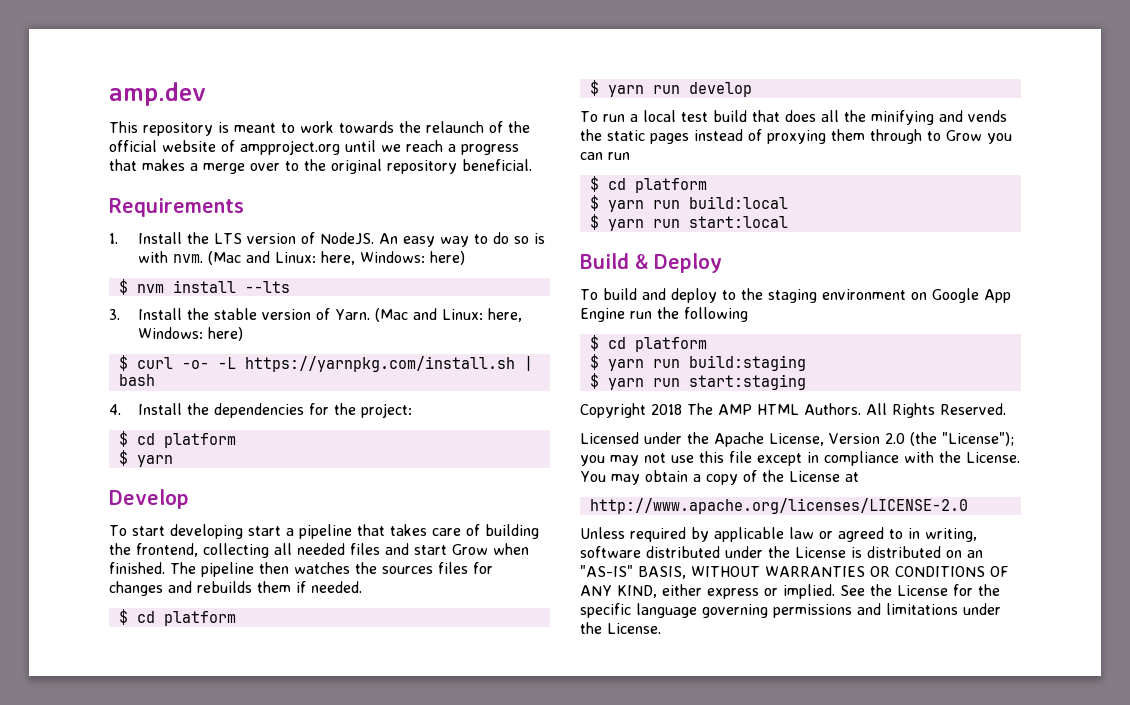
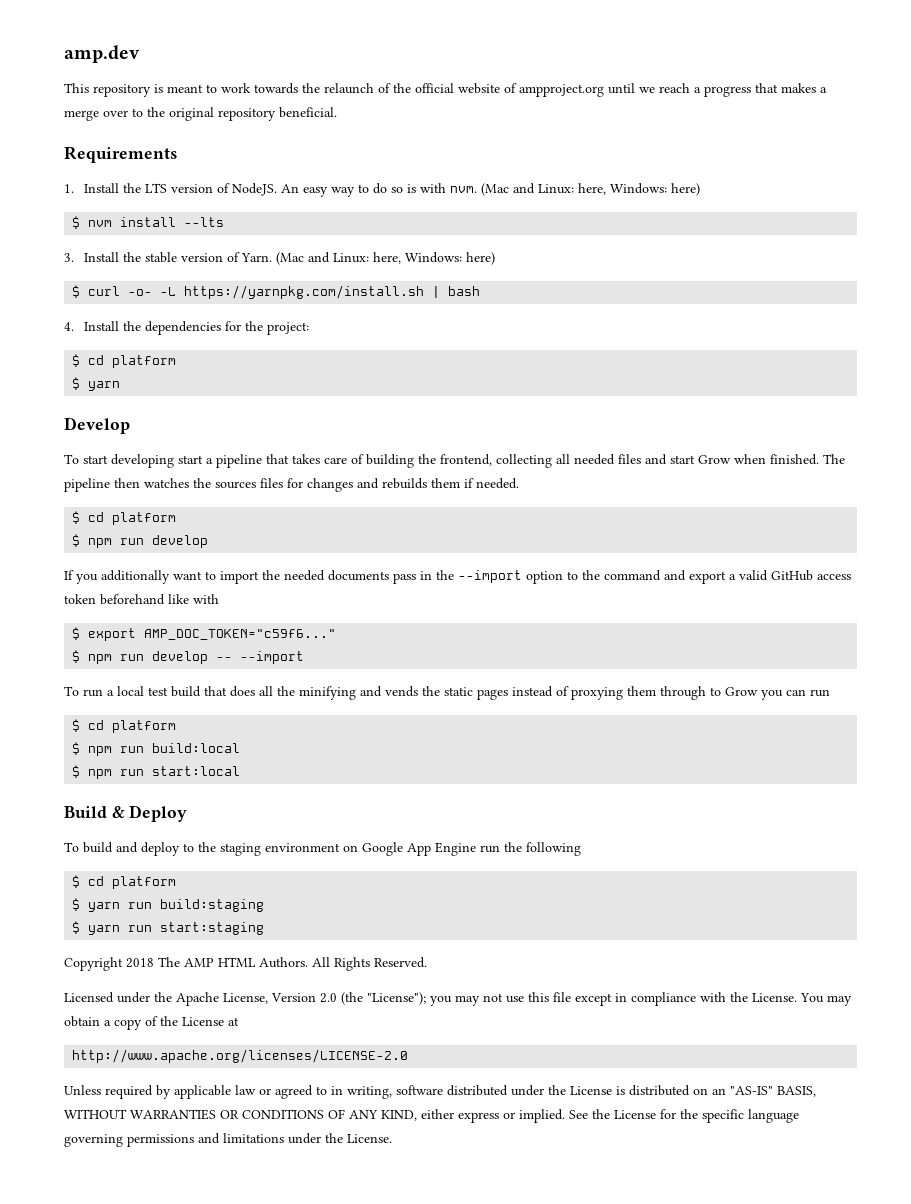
[607,82,752,97] yarn run develop -> [88,535,209,548] [64,570,851,584] [64,594,219,605] [72,627,337,641] [72,650,305,664] npm run develop // If you additionally want to import the needed documents pass in the --import option to the command and export a valid GitHub access token beforehand like with // $ export AMP_DOC_TOKEN="c59f6..." // $ npm run develop -- --import
[607,200,644,212] yarn -> [88,746,113,756] npm
[607,219,644,231] yarn -> [88,769,113,779] npm

